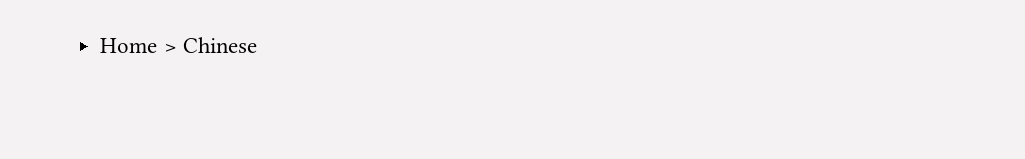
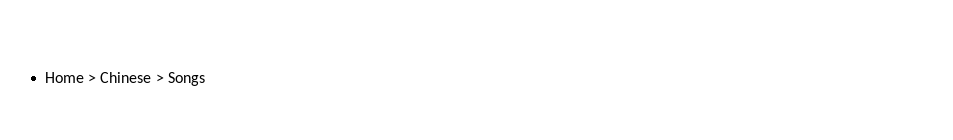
(257, 45) none -> [155,72,205,86] > Songs

